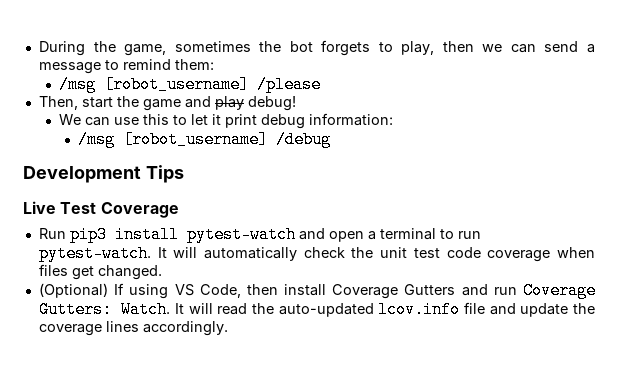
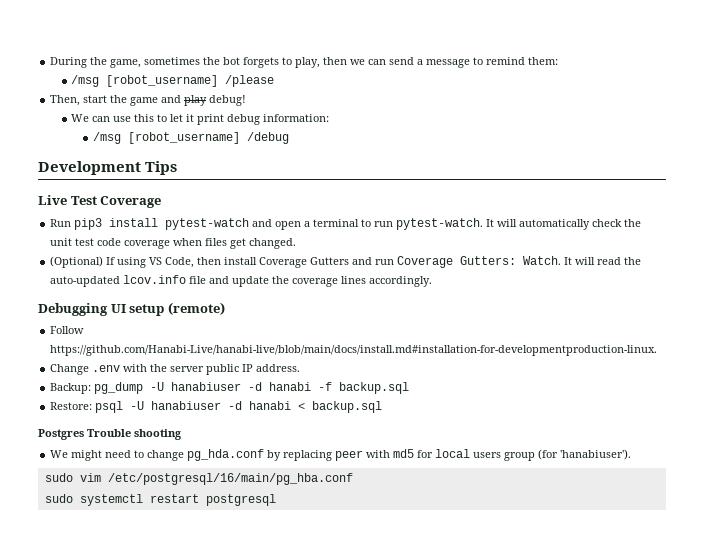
(228, 328) none -> [38,302,225,316] [50,326,85,334] [50,345,658,356] [50,364,301,375] [50,382,410,394] [50,401,383,413] [38,429,182,440] [50,449,632,461] [44,473,353,485] [44,494,276,506] // Debugging UI setup (remote) // Follow https://github.com/Hanabi-Live/hanabi-live/blob/main/docs/install.md#installation-for-developmentproduction-linux. // Change .env with the server public IP address. // Backup: pg_dump -U hanabiuser -d hanabi -f backup.sql // Restore: psql -U hanabiuser -d hanabi < backup.sql // Postgres Trouble shooting // We might need to change pg_hda.conf by replacing peer with md5 for local users group (for 'hanabiuser'). // sudo vim /etc/postgresql/16/main/pg_hba.conf // sudo systemctl restart postgresql

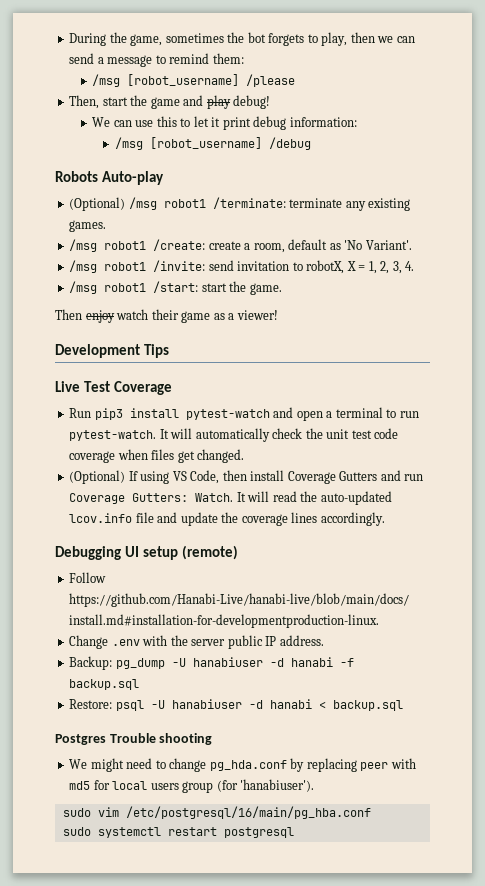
(289, 138) none -> [55,171,164,185] [69,197,411,211] [69,220,107,232] [69,239,412,253] [69,260,415,274] [69,281,282,295] [55,309,278,323] // Robots Auto-play // (Optional) /msg robot1 /terminate: terminate any existing games. // /msg robot1 /create: create a room, default as 'No Variant'. // /msg robot1 /invite: send invitation to robotX, X = 1, 2, 3, 4. // /msg robot1 /start: start the game. // Then enjoy watch their game as a viewer!

